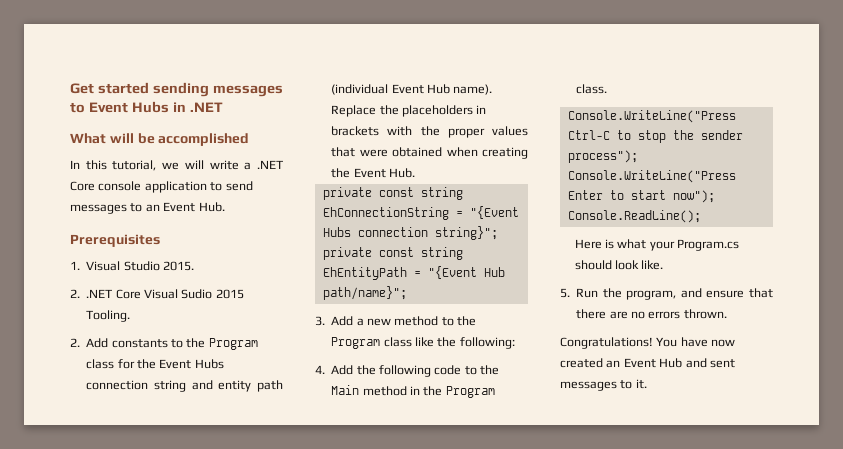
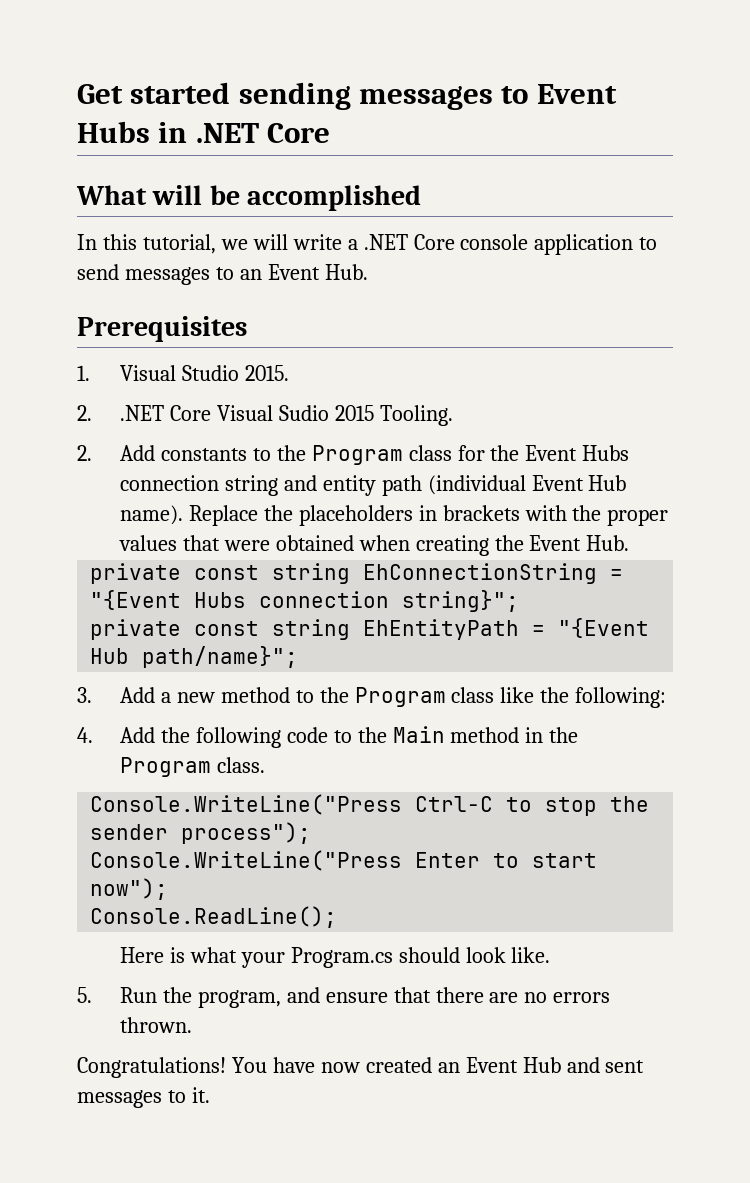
(223, 107) none -> [267,123,331,143] Core

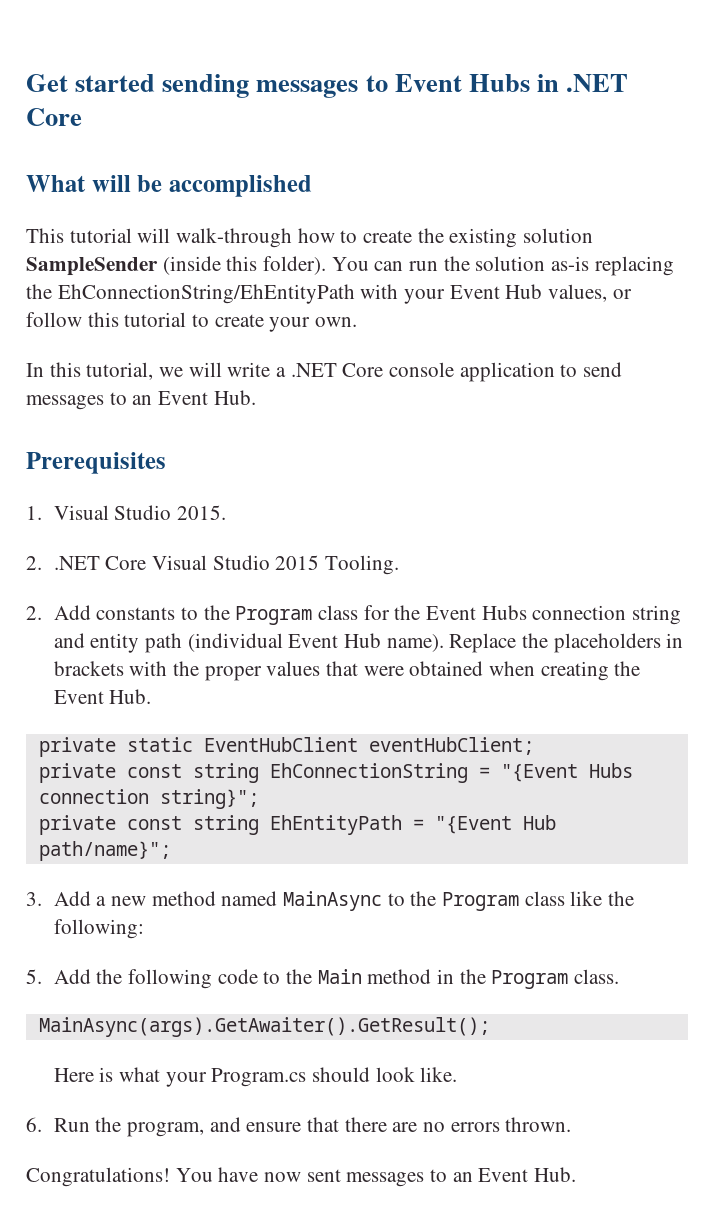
(422, 198) none -> [26,228,594,248] [26,256,674,276] [26,284,632,304] [26,312,358,332] // This tutorial will walk-through how to create the existing solution SampleSender (inside this folder). You can run the solution as-is replacing the EhConnectionString/EhEntityPath with your Event Hub values, or follow this tutorial to create your own.
[278,405,329,421] Sudio -> [212,555,270,570] Studio
(630, 543) none -> [38,737,534,757] // private static EventHubClient eventHubClient;
(290, 695) none -> [221,891,382,911] named MainAsync
[77,727,93,743] 4. -> [26,969,42,984] 5.
[90,794,650,816] [90,822,312,844] [90,850,598,871] [90,878,169,900] [90,906,338,928] Console.WriteLine("Press Ctrl-C to stop the sender process"); // Console.WriteLine("Press Enter to start now"); // Console.ReadLine(); -> [38,1017,490,1037] MainAsync(args).GetAwaiter().GetResult();
[77,987,92,1003] 5. -> [26,1117,42,1132] 6.
[365,1057,645,1073] [77,1087,210,1108] created an Event Hub and sent messages to it. -> [306,1167,577,1187] sent messages to an Event Hub.

